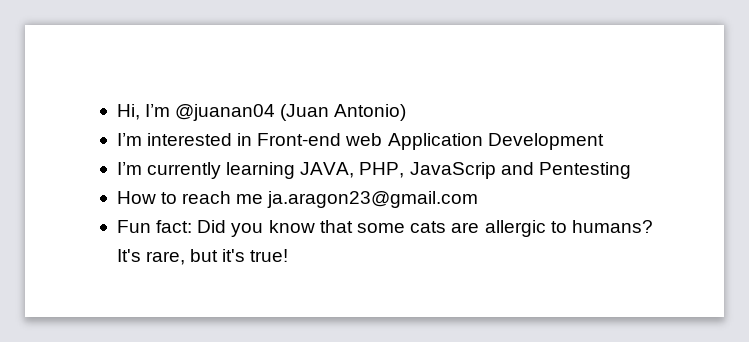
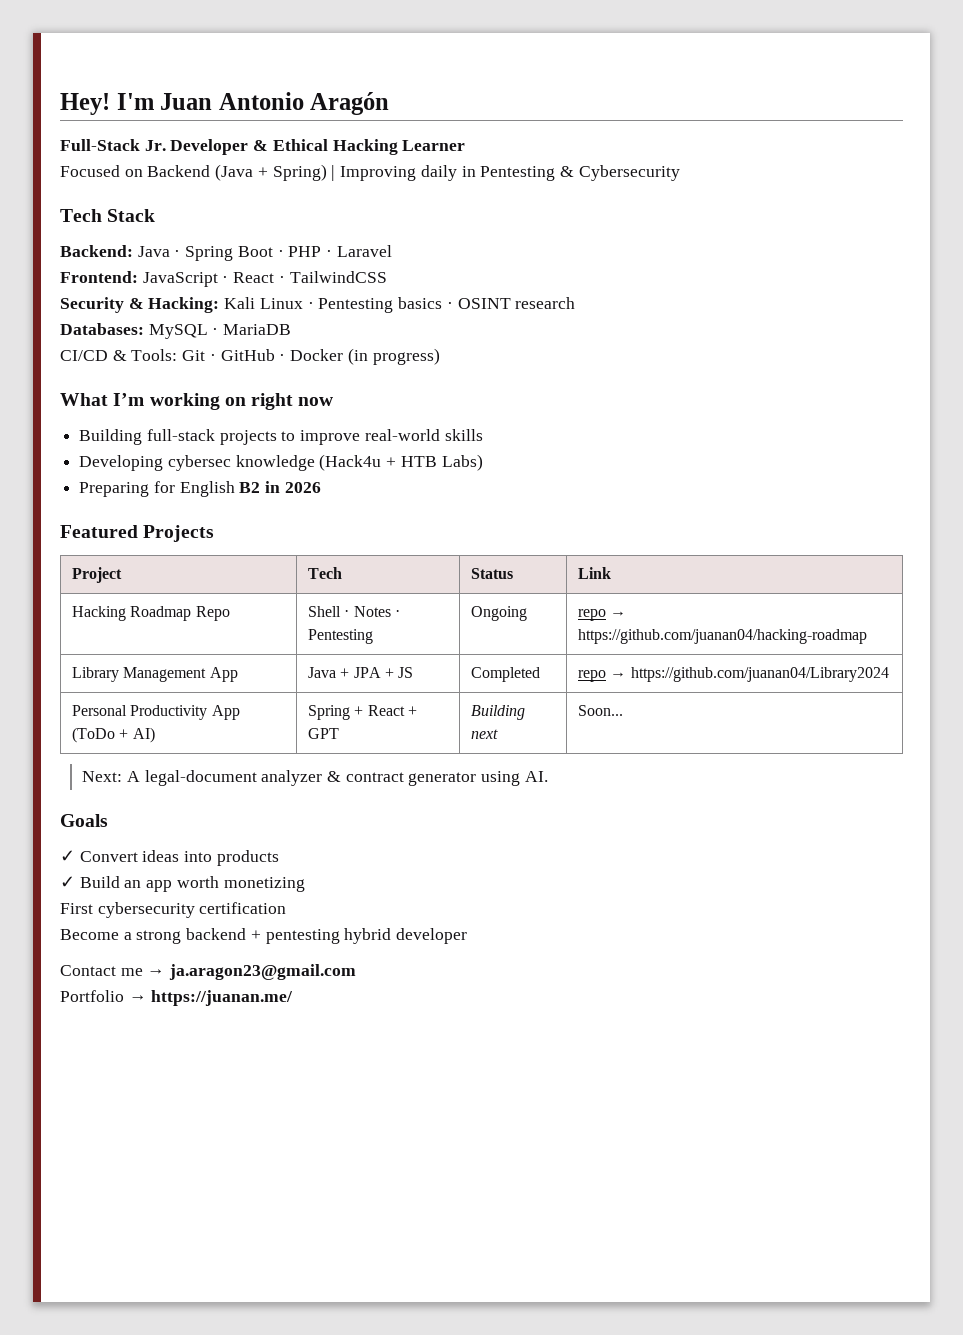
[116,104,407,121] [116,133,604,150] [116,162,631,179] [116,191,479,208] [116,220,653,237] [116,249,289,265] Hi, I’m @juanan04 (Juan Antonio) // I’m interested in Front-end web Application Development // I’m currently learning JAVA, PHP, JavaScrip and Pentesting // How to reach me ja.aragon23@gmail.com // Fun fact: Did you know that some cats are allergic to humans? It's rare, but it's true! -> [60,92,390,115] [60,139,466,155] [60,164,680,181] [60,209,156,222] [60,245,392,261] [60,271,387,287] [60,297,576,313] [60,323,292,339] [60,348,440,365] [60,393,334,410] [79,429,483,445] [79,454,483,471] [79,481,321,497] [60,525,215,542] [72,567,123,583] [308,567,343,579] [471,568,514,579] [578,567,612,579] [72,606,230,621] [308,606,401,617] [308,629,374,644] [471,606,528,621] [578,609,627,621] [578,629,868,644] [72,667,238,682] [308,667,414,678] [471,667,541,682] [578,667,889,682] [72,705,240,720] [72,727,155,743] [308,705,418,720] [308,728,340,739] [471,705,526,720] [471,729,499,739] [578,705,624,716] [82,770,548,786] [60,814,108,827] [60,850,279,866] [60,876,305,892] [60,902,287,918] [60,928,468,944] [60,964,357,980] [60,990,294,1006] Hey! I'm Juan Antonio Aragón // Full-Stack Jr. Developer & Ethical Hacking Learner // Focused on Backend (Java + Spring) | Improving daily in Pentesting & Cybersecurity // Tech Stack // Backend: Java · Spring Boot · PHP · Laravel // Frontend: JavaScript · React · TailwindCSS // Security & Hacking: Kali Linux · Pentesting basics · OSINT research // Databases: MySQL · MariaDB // CI/CD & Tools: Git · GitHub · Docker (in progress) // What I’m working on right now // Building full-stack projects to improve real-world skills // Developing cybersec knowledge (Hack4u + HTB Labs) // Preparing for English B2 in 2026 // Featured Projects // Project | Tech | Status | Link // Hacking Roadmap Repo | Shell · Notes · Pentesting | Ongoing | repo → https://github.com/juanan04/hacking-roadmap // Library Management App | Java + JPA + JS | Completed | repo → https://github.com/juanan04/Library2024 // Personal Productivity App (ToDo + AI) | Spring + React + GPT | Building next | Soon... // Next: A legal-document analyzer & contract generator using AI. // Goals // ✓ Convert ideas into products // ✓ Build an app worth monetizing // First cybersecurity certification // Become a strong backend + pentesting hybrid developer // Contact me → ja.aragon23@gmail.com // Portfolio → https://juanan.me/

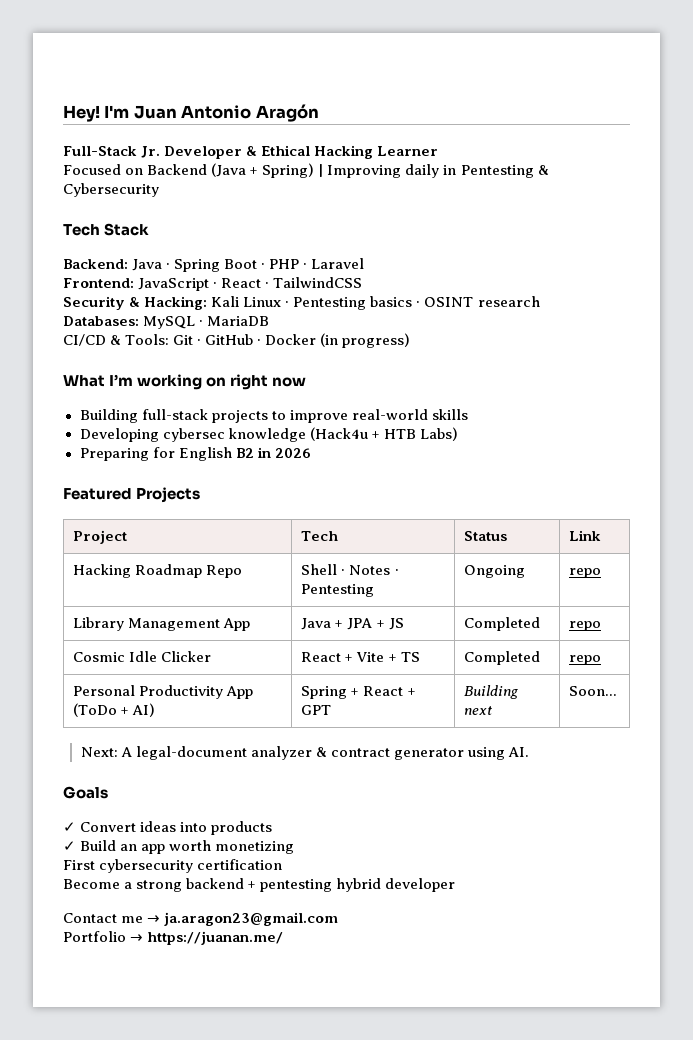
[610,611,627,617] [578,629,868,644] → https://github.com/juanan04/hacking-roadmap -> (602, 573) none
[610,667,889,682] → https://github.com/juanan04/Library2024 -> [73,651,212,662] [301,652,420,662] [464,651,541,665] [569,655,602,665] // Cosmic Idle Clicker | React + Vite + TS | Completed | repo

